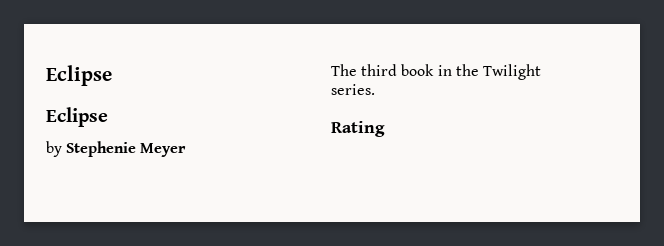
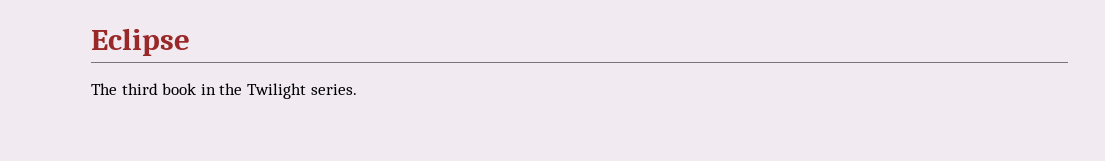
[46,65,112,86] [46,107,108,127] [46,141,187,157] Eclipse // Eclipse // by Stephenie Meyer -> [91,28,190,56] Eclipse
[331,121,385,137] // Rating -> (357, 89) none

